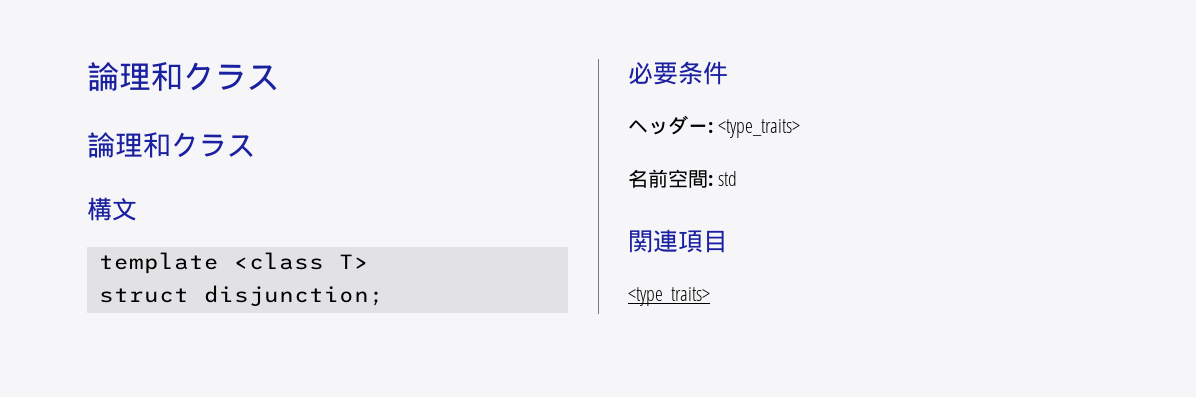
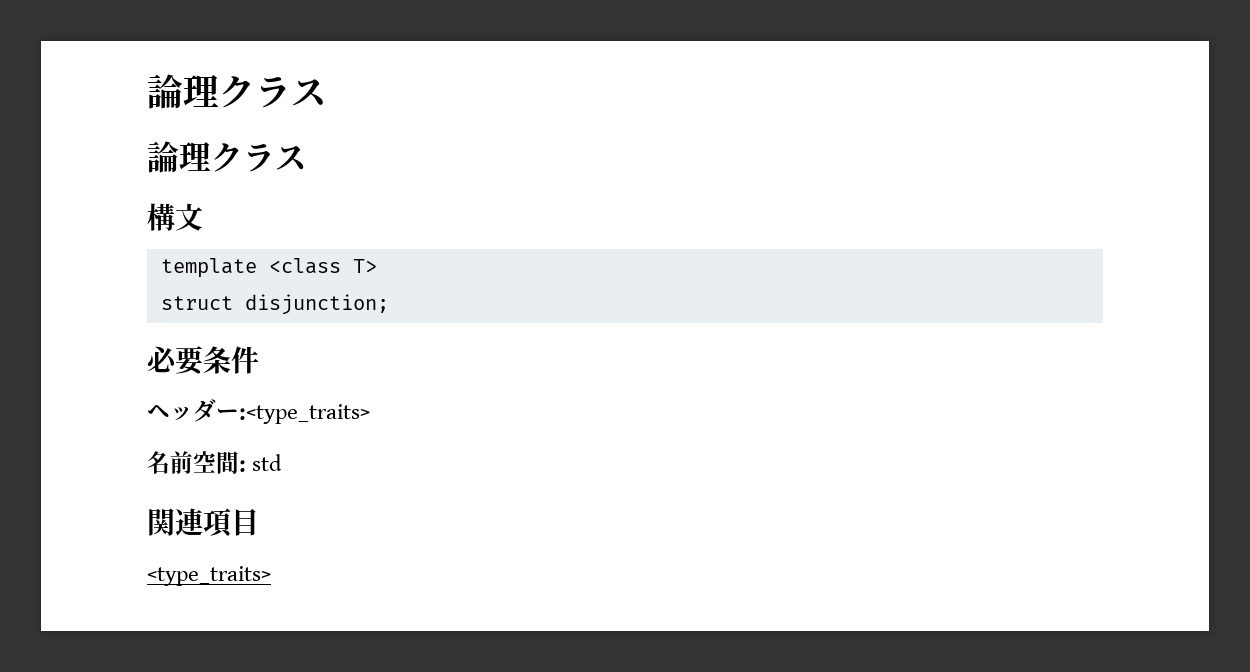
[87,62,183,91] 論理和 -> [147,74,219,109] 論理
[143,132,171,158] 和 -> (211, 156) none
[708,119,801,138] : <type_traits> -> [239,404,370,424] :<type_traits>

